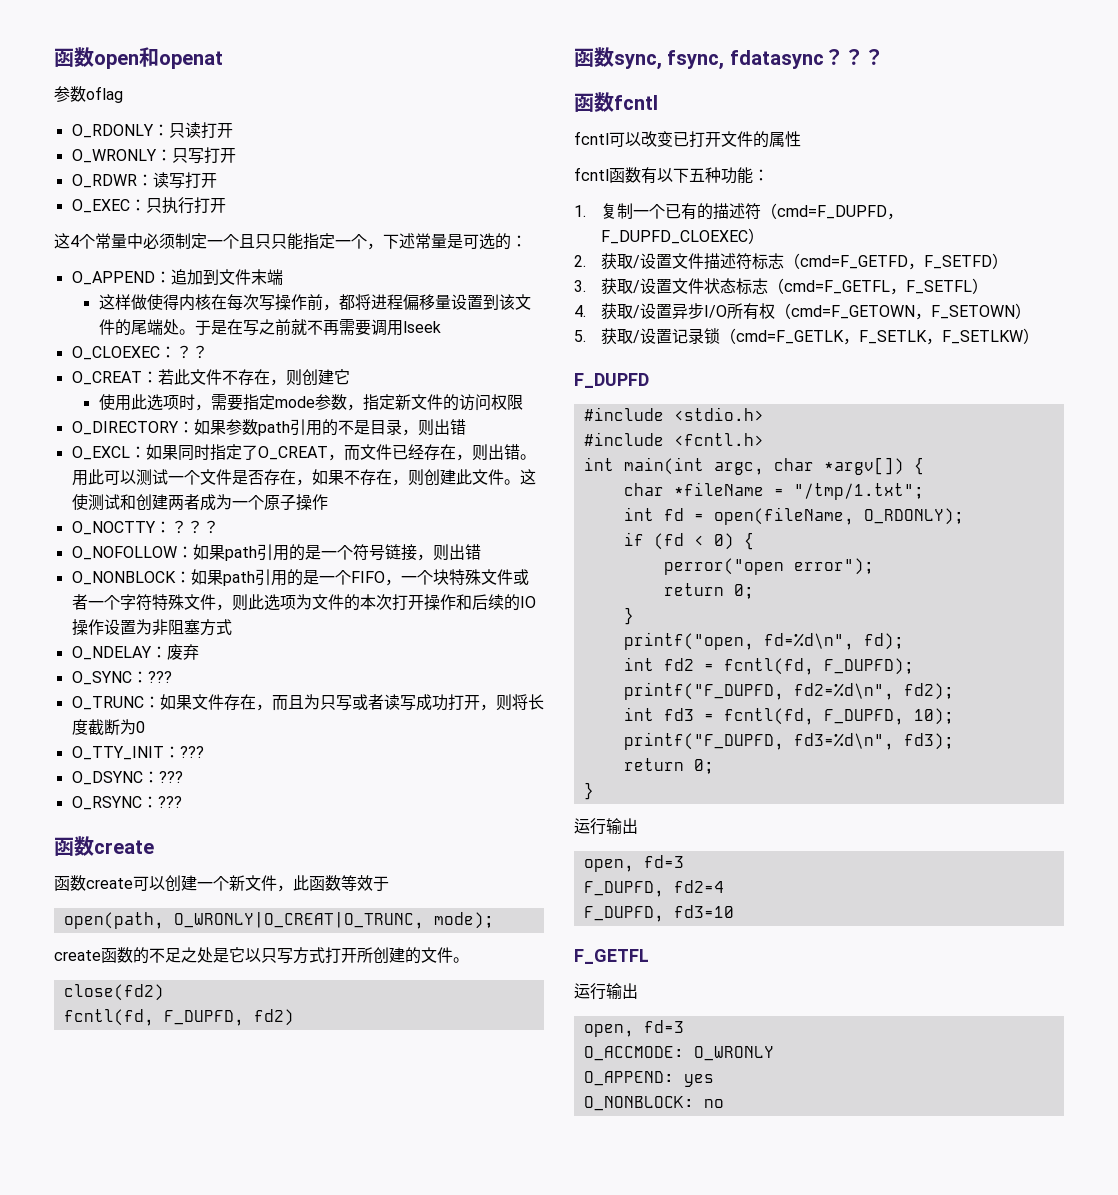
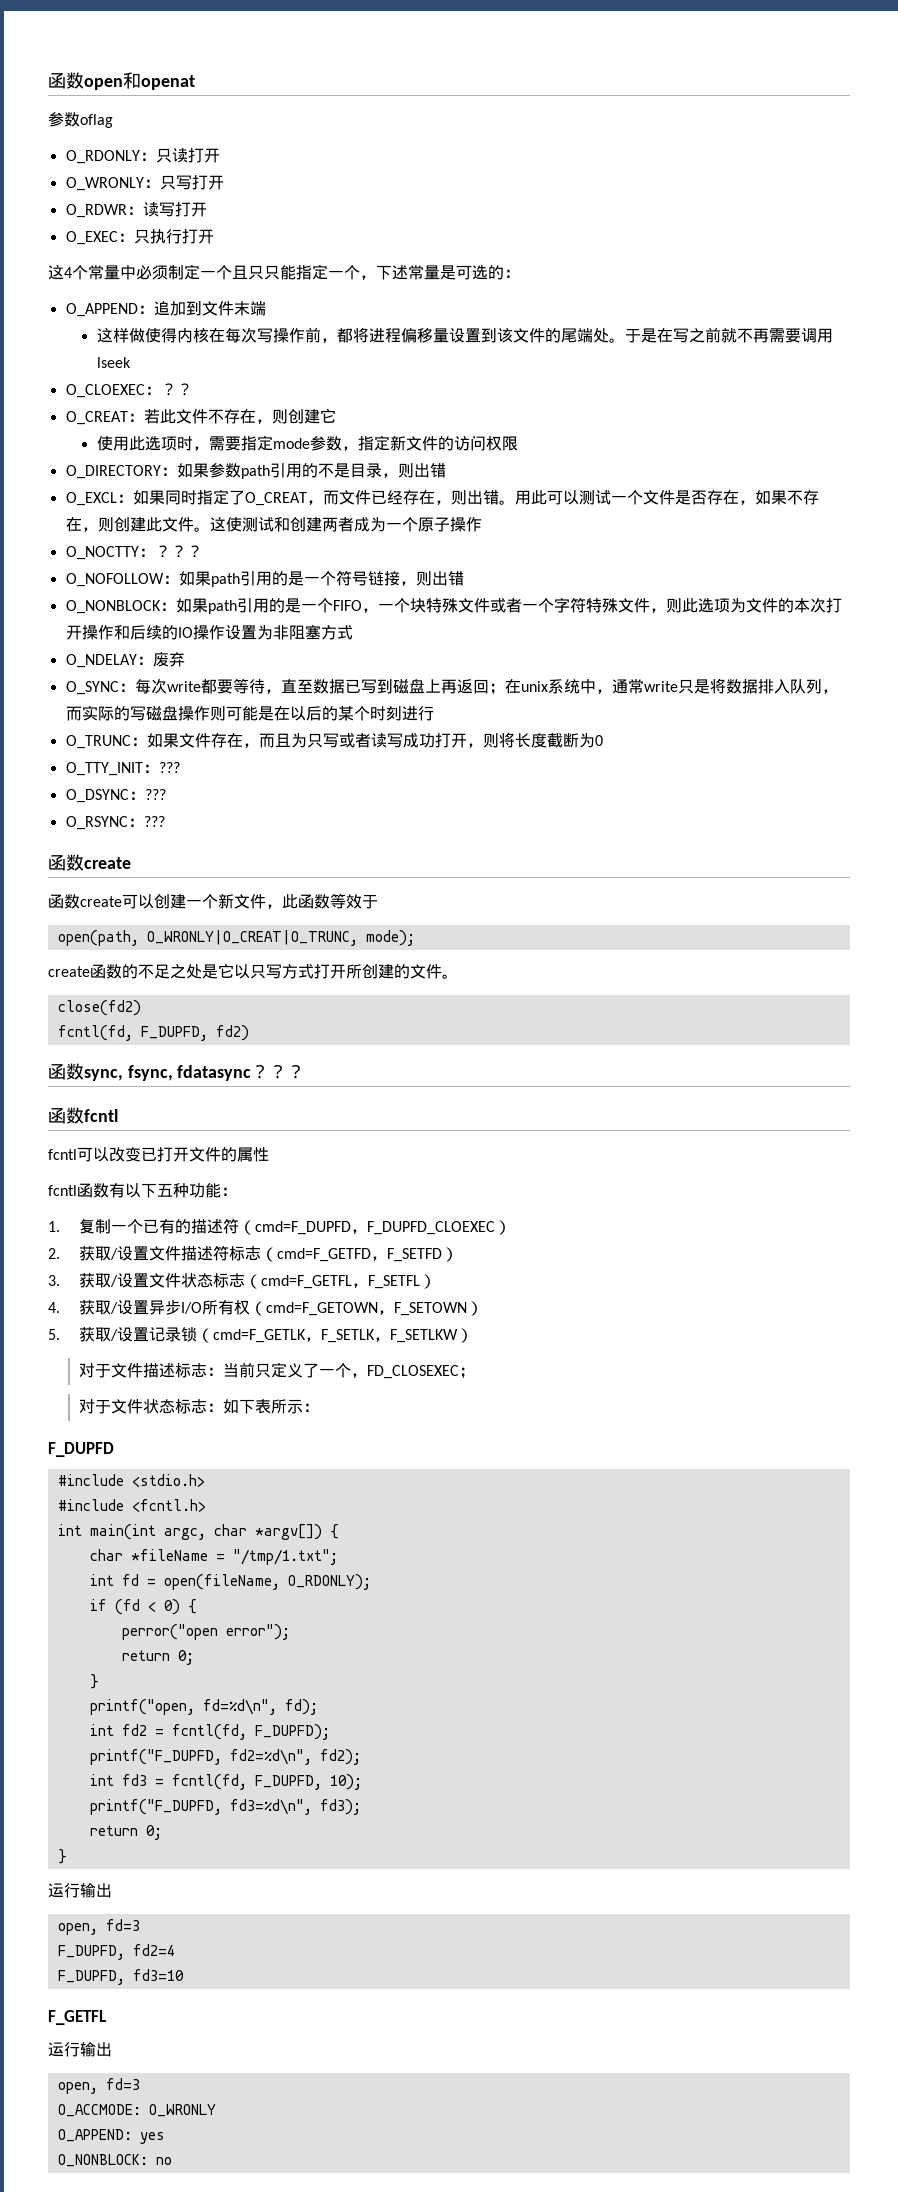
[147,671,172,683] ??? -> [134,678,838,695] [65,705,434,721] 每次write都要等待，直至数据已写到磁盘上再返回；在unix系统中，通常write只是将数据排入队列，而实际的写磁盘操作则可能是在以后的某个时刻进行
(1039, 336) none -> [79,1362,476,1379] [79,1399,320,1414] // 对于文件描述标志：当前只定义了一个，FD_CLOSEXEC； // 对于文件状态标志：如下表所示：

